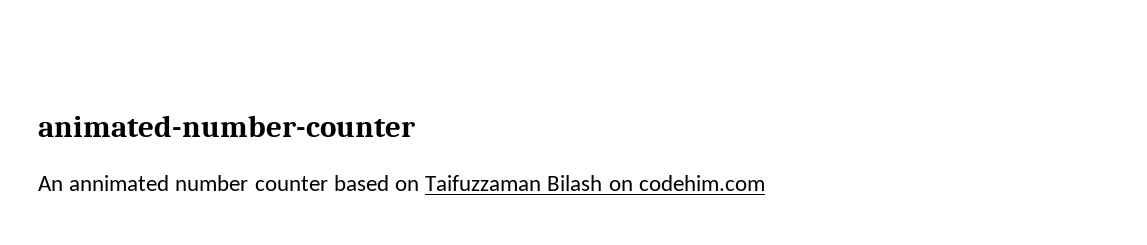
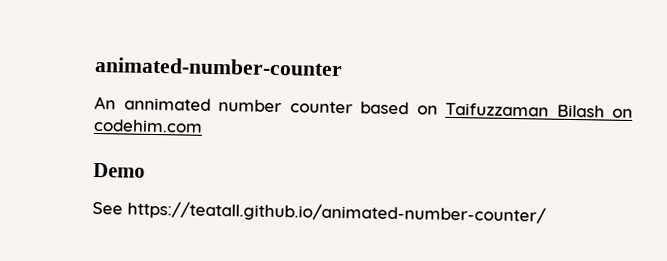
(765, 183) none -> [93,162,145,178] [92,200,546,225] // Demo // See https://teatall.github.io/animated-number-counter/

